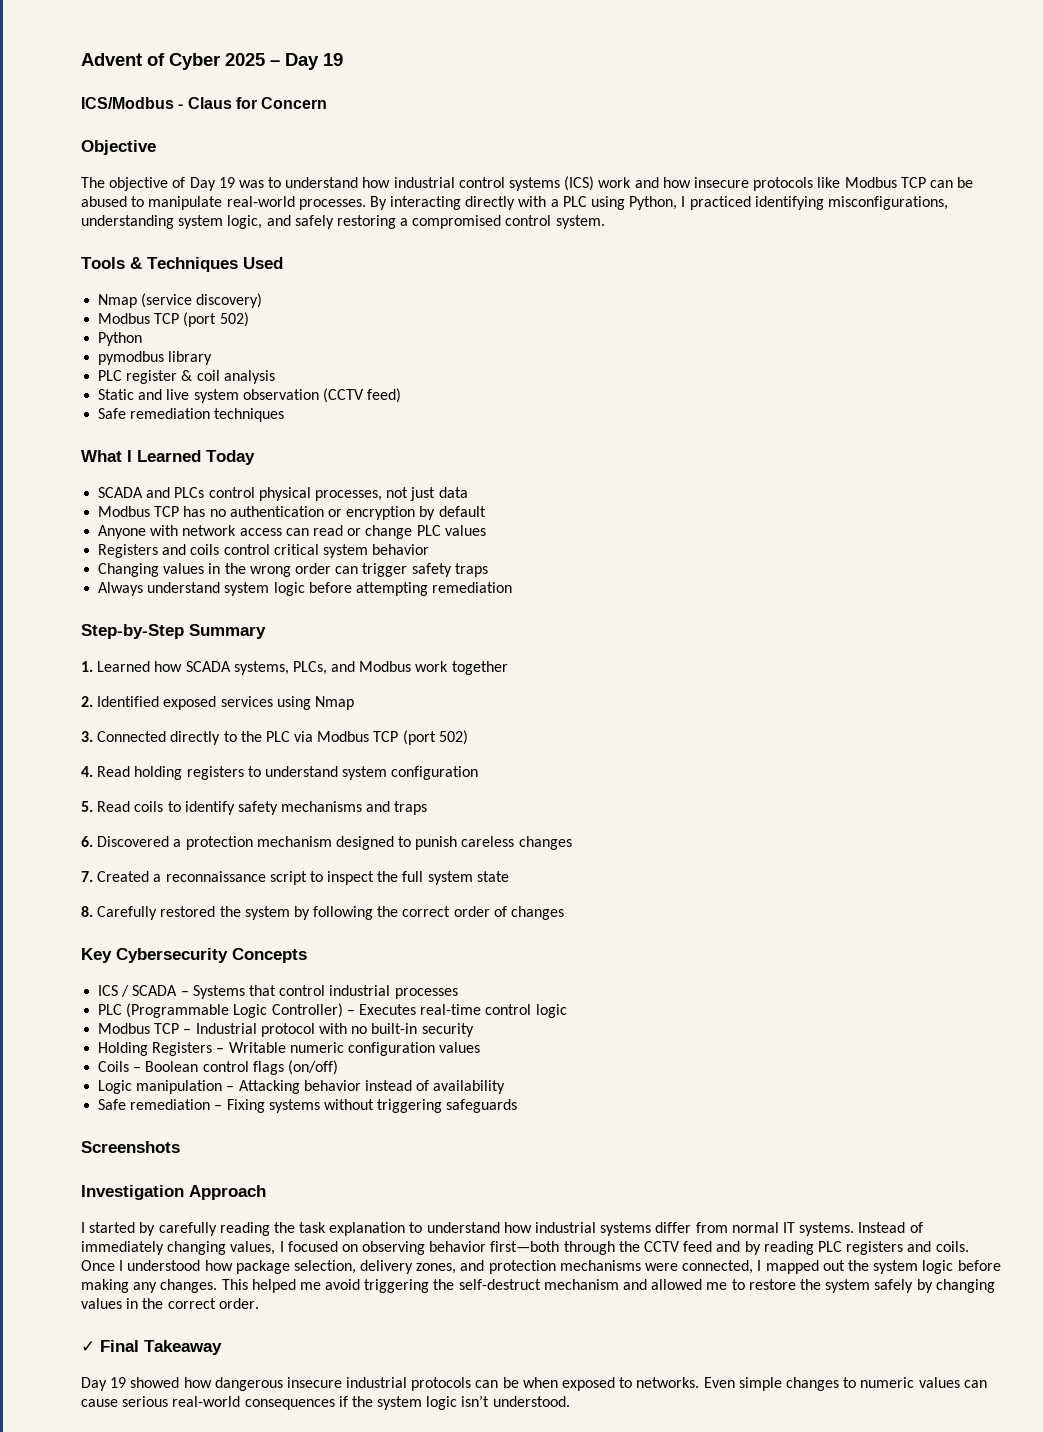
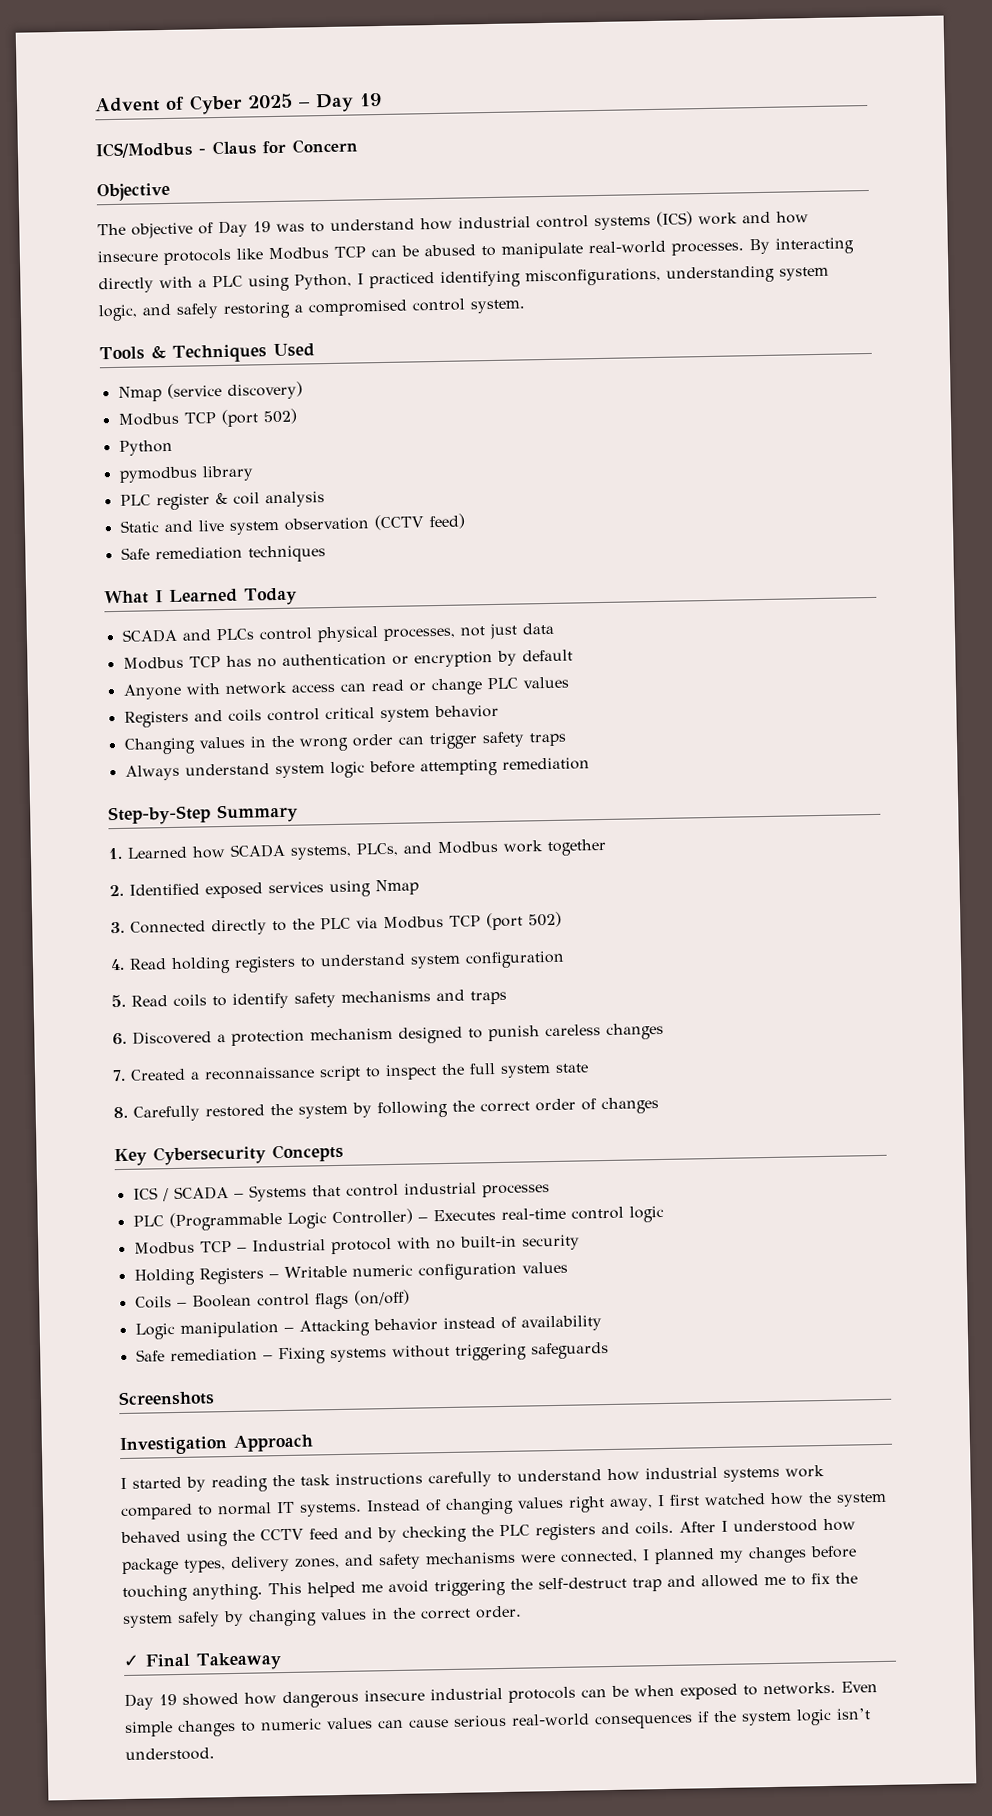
[158,1222,217,1236] carefully -> (206, 1484) none
[329,1222,406,1236] explanation -> [335,1471,492,1488] instructions carefully
[655,1222,728,1233] differ from -> [785,1465,825,1478] [120,1503,213,1521] work compared to
[81,1241,615,1255] immediately changing values, I focused on observing behavior first—both through -> [445,1491,887,1516] [120,1530,228,1547] changing values right away, I first watched how the system behaved using
[763,1241,814,1255] reading -> [402,1525,494,1543] checking the
[81,1260,115,1271] Once -> [679,1521,716,1533] After
[293,1260,356,1274] selection, -> [184,1559,226,1573] types,
[488,1260,556,1274] protection -> [378,1553,421,1570] safety
[765,1260,1001,1274] [81,1279,218,1293] mapped out the system logic before making any changes. -> [654,1545,857,1565] [122,1583,263,1603] planned my changes before touching anything.
[543,1279,619,1290] mechanism -> [632,1578,662,1592] trap
[748,1279,796,1290] restore -> [811,1572,831,1585] fix

